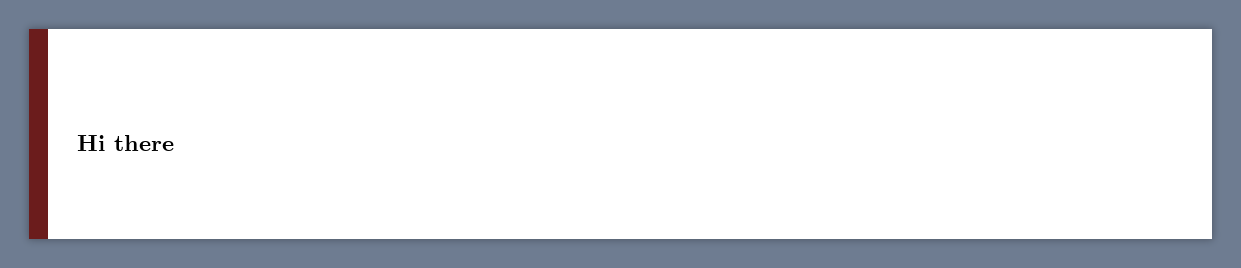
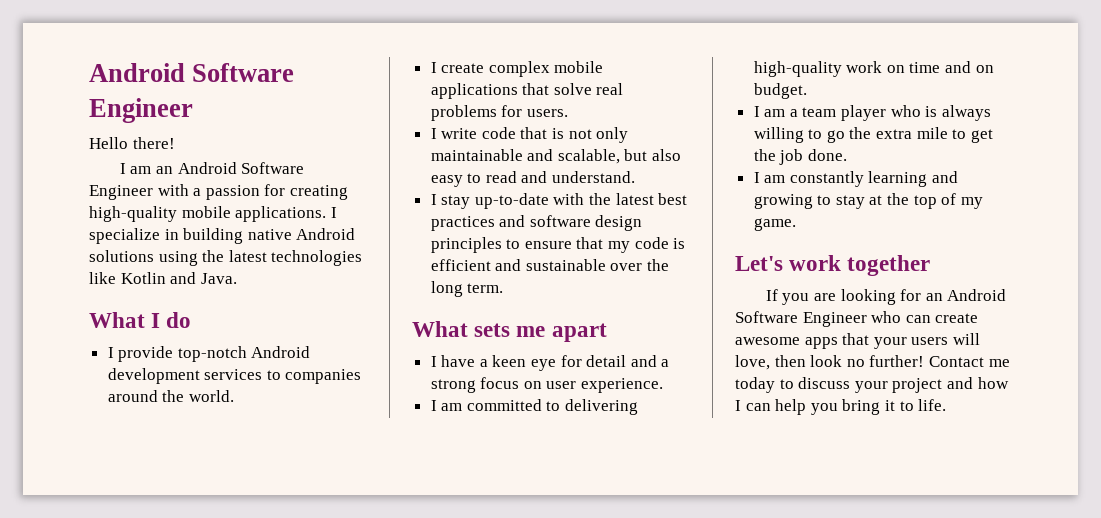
[77,135,174,151] Hi there -> [89,63,295,82] [89,98,193,123] [89,137,175,149] [119,162,305,174] [89,184,348,200] [89,206,337,222] [89,228,356,244] [89,250,363,266] [89,272,237,284] [89,312,192,328] [107,346,311,362] [107,368,362,384] [107,390,234,402] [430,61,604,77] [430,83,624,99] [430,105,568,121] [430,127,629,143] [430,149,682,164] [430,171,636,187] [430,193,688,209] [430,215,643,231] [430,237,686,253] [430,259,670,271] [430,281,504,297] [412,321,607,342] [430,355,670,371] [430,377,664,393] [430,399,639,415] [753,61,994,77] [753,83,807,99] [753,105,991,121] [753,127,993,143] [753,149,847,165] [753,171,959,187] [753,193,983,209] [753,218,796,231] [735,255,931,276] [765,289,1007,305] [735,311,979,327] [735,333,980,349] [735,355,1010,370] [735,377,1009,393] [735,399,947,415] Android Software Engineer // Hello there! // I am an Android Software Engineer with a passion for creating high-quality mobile applications. I specialize in building native Android solutions using the latest technologies like Kotlin and Java. // What I do // I provide top-notch Android development services to companies around the world. // I create complex mobile applications that solve real problems for users. // I write code that is not only maintainable and scalable, but also easy to read and understand. // I stay up-to-date with the latest best practices and software design principles to ensure that my code is efficient and sustainable over the long term. // What sets me apart // I have a keen eye for detail and a strong focus on user experience. // I am committed to delivering high-quality work on time and on budget. // I am a team player who is always willing to go the extra mile to get the job done. // I am constantly learning and growing to stay at the top of my game. // Let's work together // If you are looking for an Android Software Engineer who can create awesome apps that your users will love, then look no further! Contact me today to discuss your project and how I can help you bring it to life.

